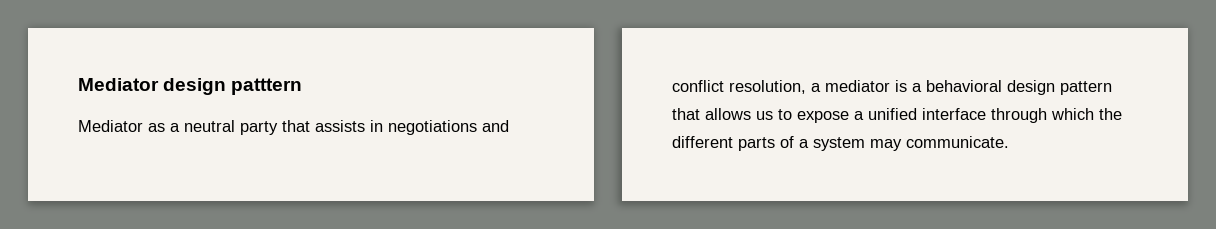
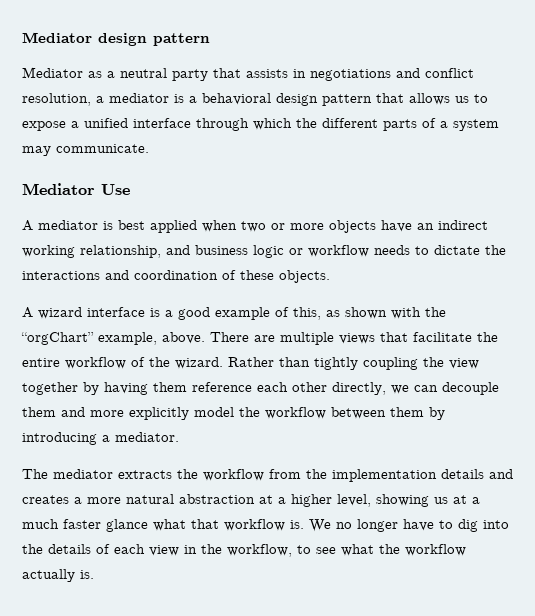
[231,78,303,95] patttern -> [153,33,210,46] pattern
(1009, 142) none -> [22,183,130,195] [22,220,488,233] [22,245,506,258] [22,270,330,283] [22,307,446,320] [21,332,498,345] [22,357,479,370] [22,382,499,395] [22,407,445,420] [22,432,179,445] [22,469,513,482] [22,494,480,507] [22,519,509,532] [22,544,466,557] [22,569,94,582] // Mediator Use // A mediator is best applied when two or more objects have an indirect working relationship, and business logic or workflow needs to dictate the interactions and coordination of these objects. // A wizard interface is a good example of this, as shown with the “orgChart” example, above. There are multiple views that facilitate the entire workflow of the wizard. Rather than tightly coupling the view together by having them reference each other directly, we can decouple them and more explicitly model the workflow between them by introducing a mediator. // The mediator extracts the workflow from the implementation details and creates a more natural abstraction at a higher level, showing us at a much faster glance what that workflow is. We no longer have to dig into the details of each view in the workflow, to see what the workflow actually is.

